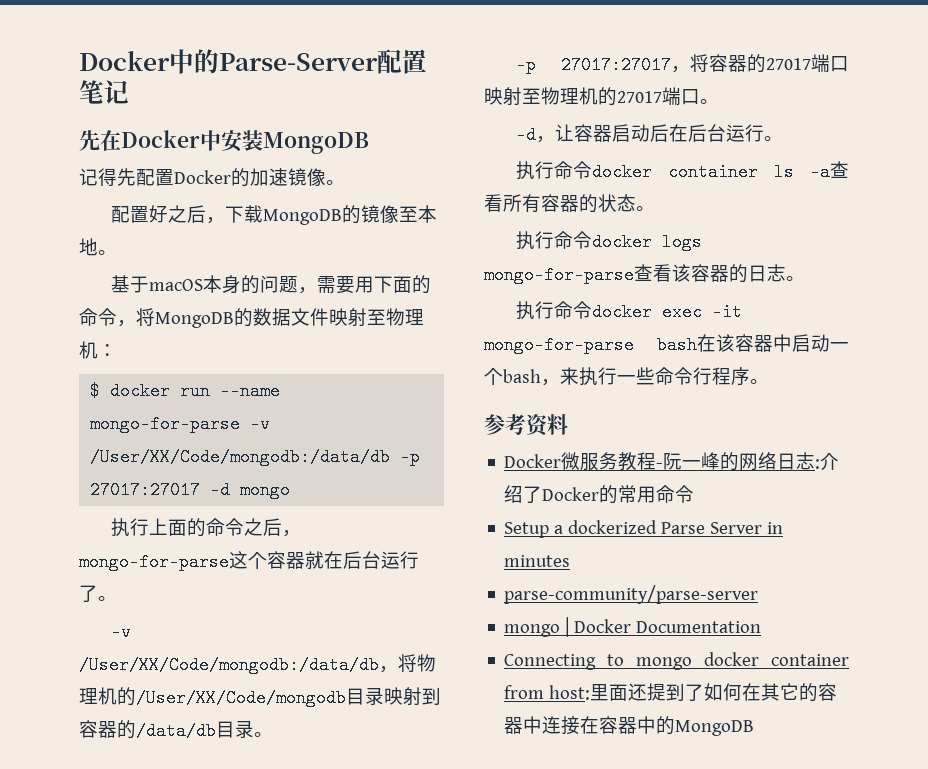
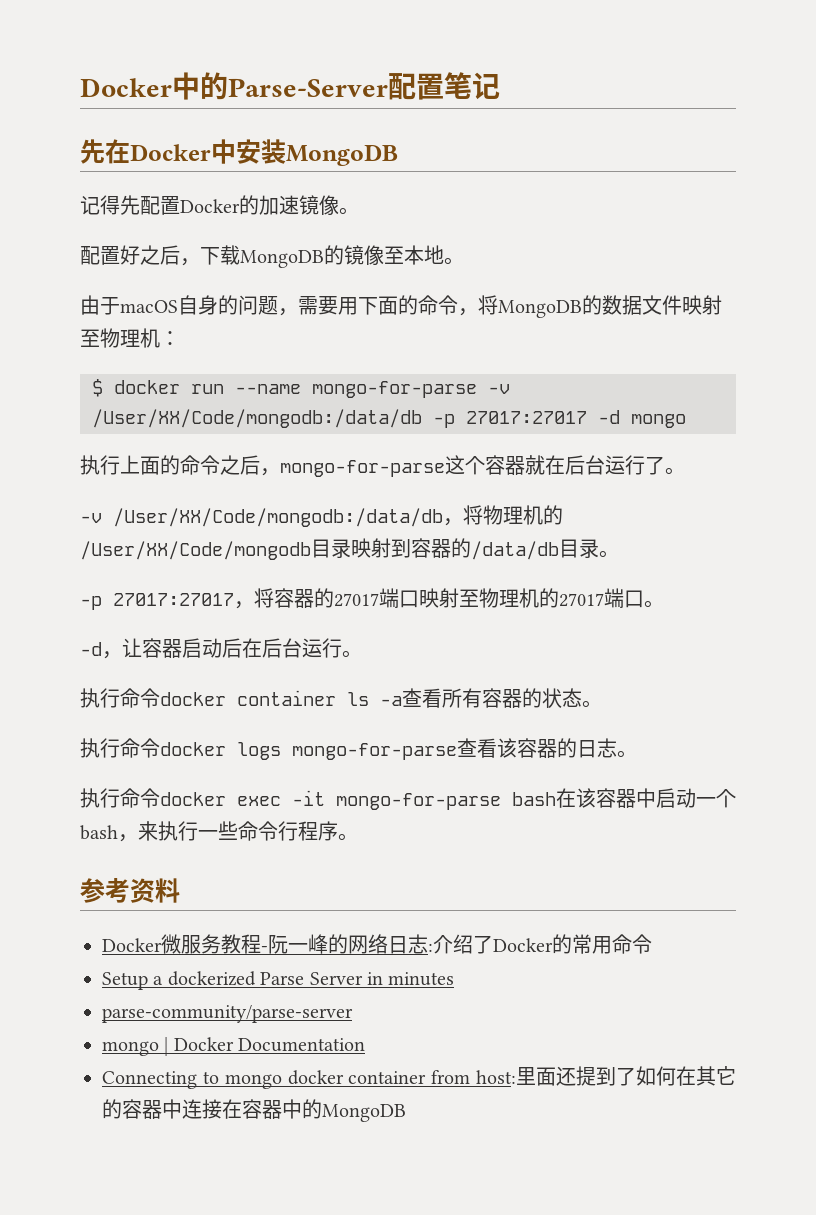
[110,275,222,293] 基于macOS本 -> [80,295,198,315] 由于macOS自

